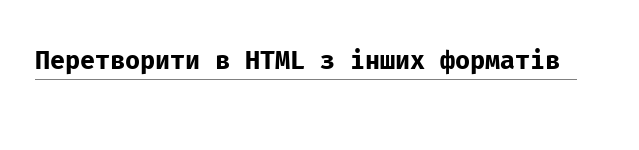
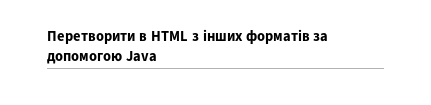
(560, 61) none -> [313,33,329,42] [47,51,157,64] за допомогою Java

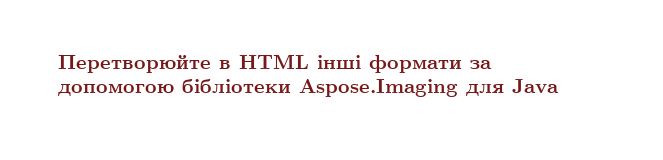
[47,31,135,44] Перетворити -> [58,55,211,73] Перетворюйте
[191,29,329,44] [47,53,122,64] з інших форматів за допомогою -> [317,55,492,73] [58,79,504,97] інші формати за допомогою бібліотеки Aspose.Imaging для

